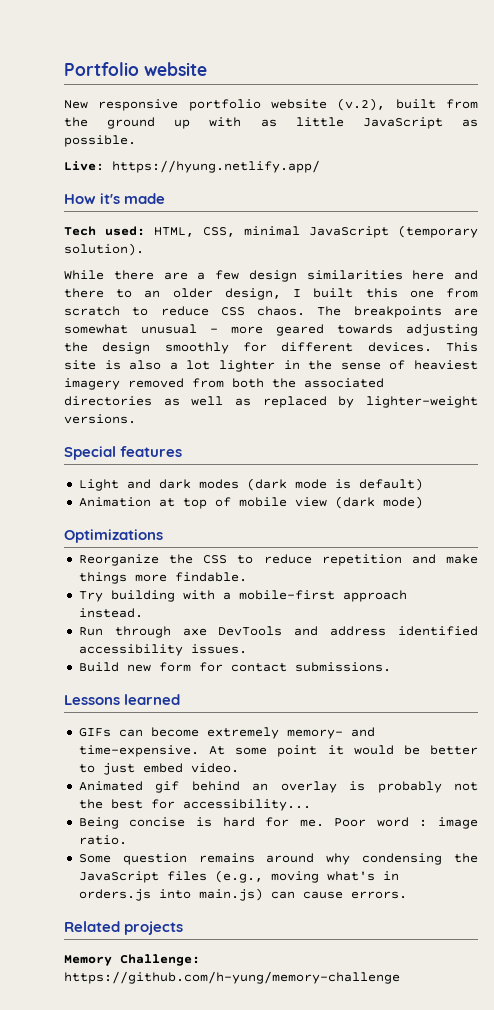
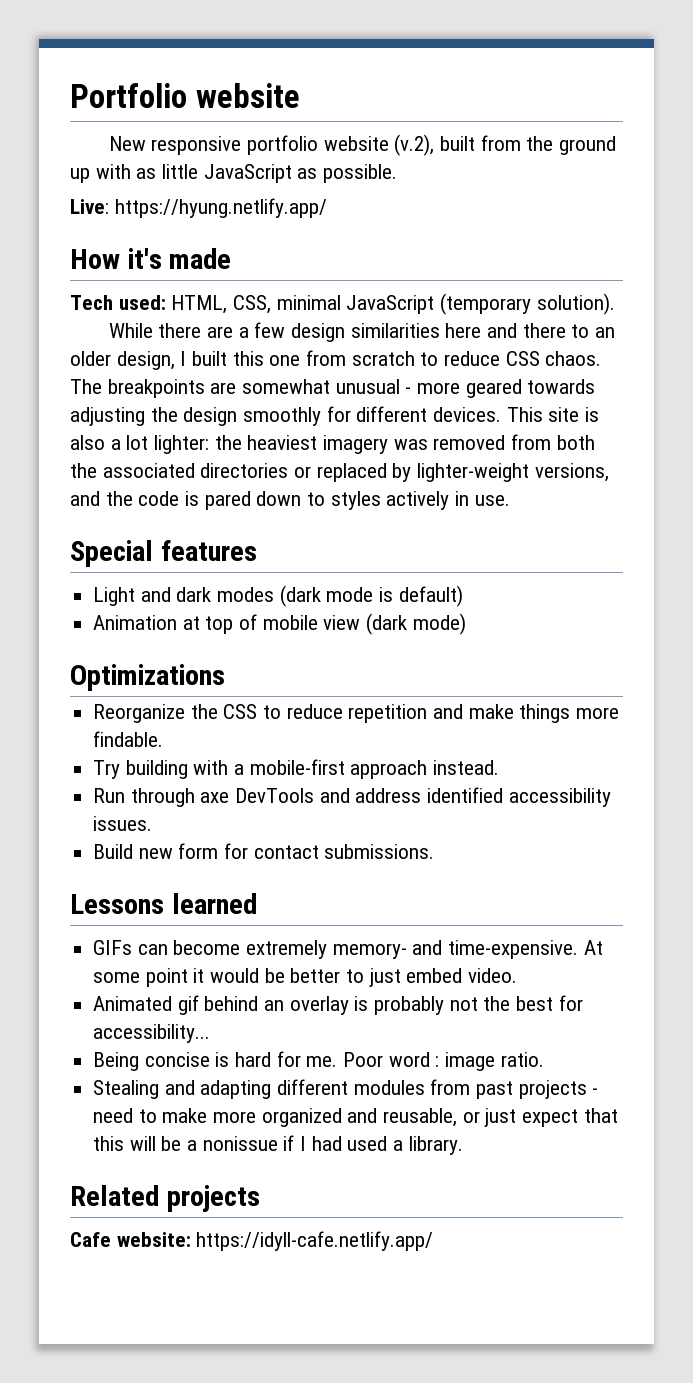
[218,360,406,372] lighter in the sense of -> [154,435,242,454] lighter: the
(120, 384) none -> [393,439,428,450] was
[163,396,478,408] [64,414,136,424] as well as replaced by lighter-weight versions. -> [294,463,609,482] [70,491,510,510] or replaced by lighter-weight versions, and the code is pared down to styles actively in use.
[78,853,478,865] [78,870,399,883] [78,888,407,901] Some question remains around why condensing the JavaScript files (e.g., moving what's in orders.js into main.js) can cause errors. -> [93,1079,599,1099] [93,1108,618,1127] [93,1135,463,1155] Stealing and adapting different modules from past projects - need to make more organized and reusable, or just expect that this will be a nonissue if I had used a library.
[64,954,200,966] [64,971,400,984] Memory Challenge: https://github.com/h-yung/memory-challenge -> [70,1231,434,1251] Cafe website: https://idyll-cafe.netlify.app/

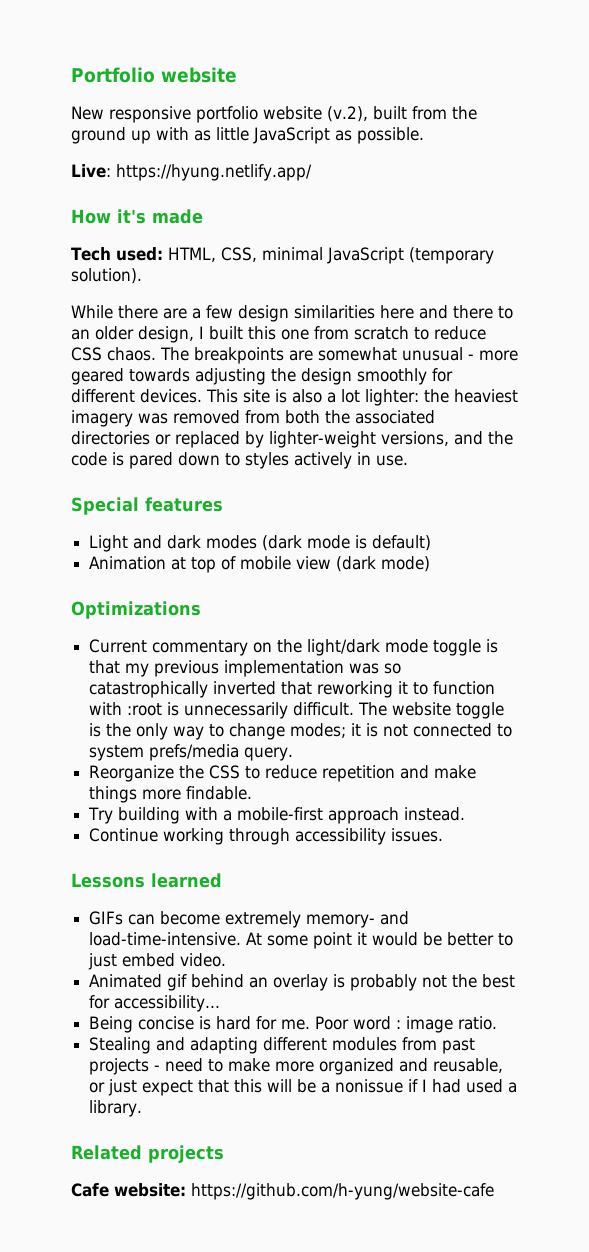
(225, 677) none -> [89,639,499,656] [89,660,402,677] [89,681,496,698] [89,702,505,719] [89,723,513,740] [89,744,294,761] // Current commentary on the light/dark mode toggle is that my previous implementation was so catastrophically inverted that reworking it to function with :root is unnecessarily difficult. The website toggle is the only way to change modes; it is not connected to system prefs/media query.
[93,787,611,807] [93,816,153,831] [93,843,435,859] Run through axe DevTools and address identified accessibility issues. // Build new form for contact submissions. -> [89,828,444,845] Continue working through accessibility issues.
[448,940,579,959] time-expensive. -> [89,932,242,946] load-time-intensive.
[196,1231,434,1251] https://idyll-cafe.netlify.app/ -> [191,1183,494,1200] https://github.com/h-yung/website-cafe

